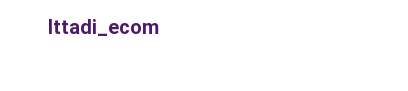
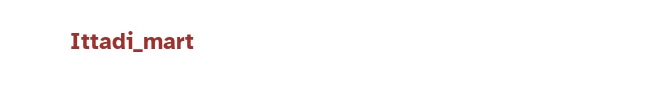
[48,19,159,36] Ittadi_ecom -> [70,31,194,52] Ittadi_mart

